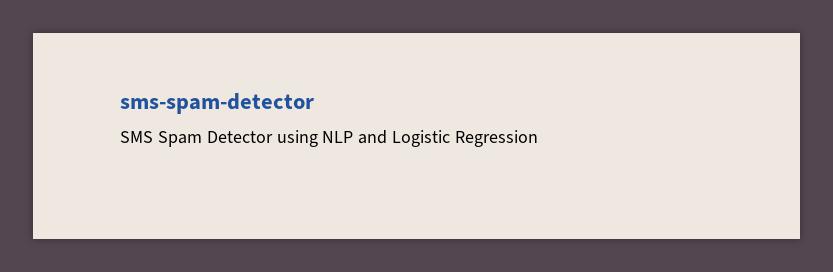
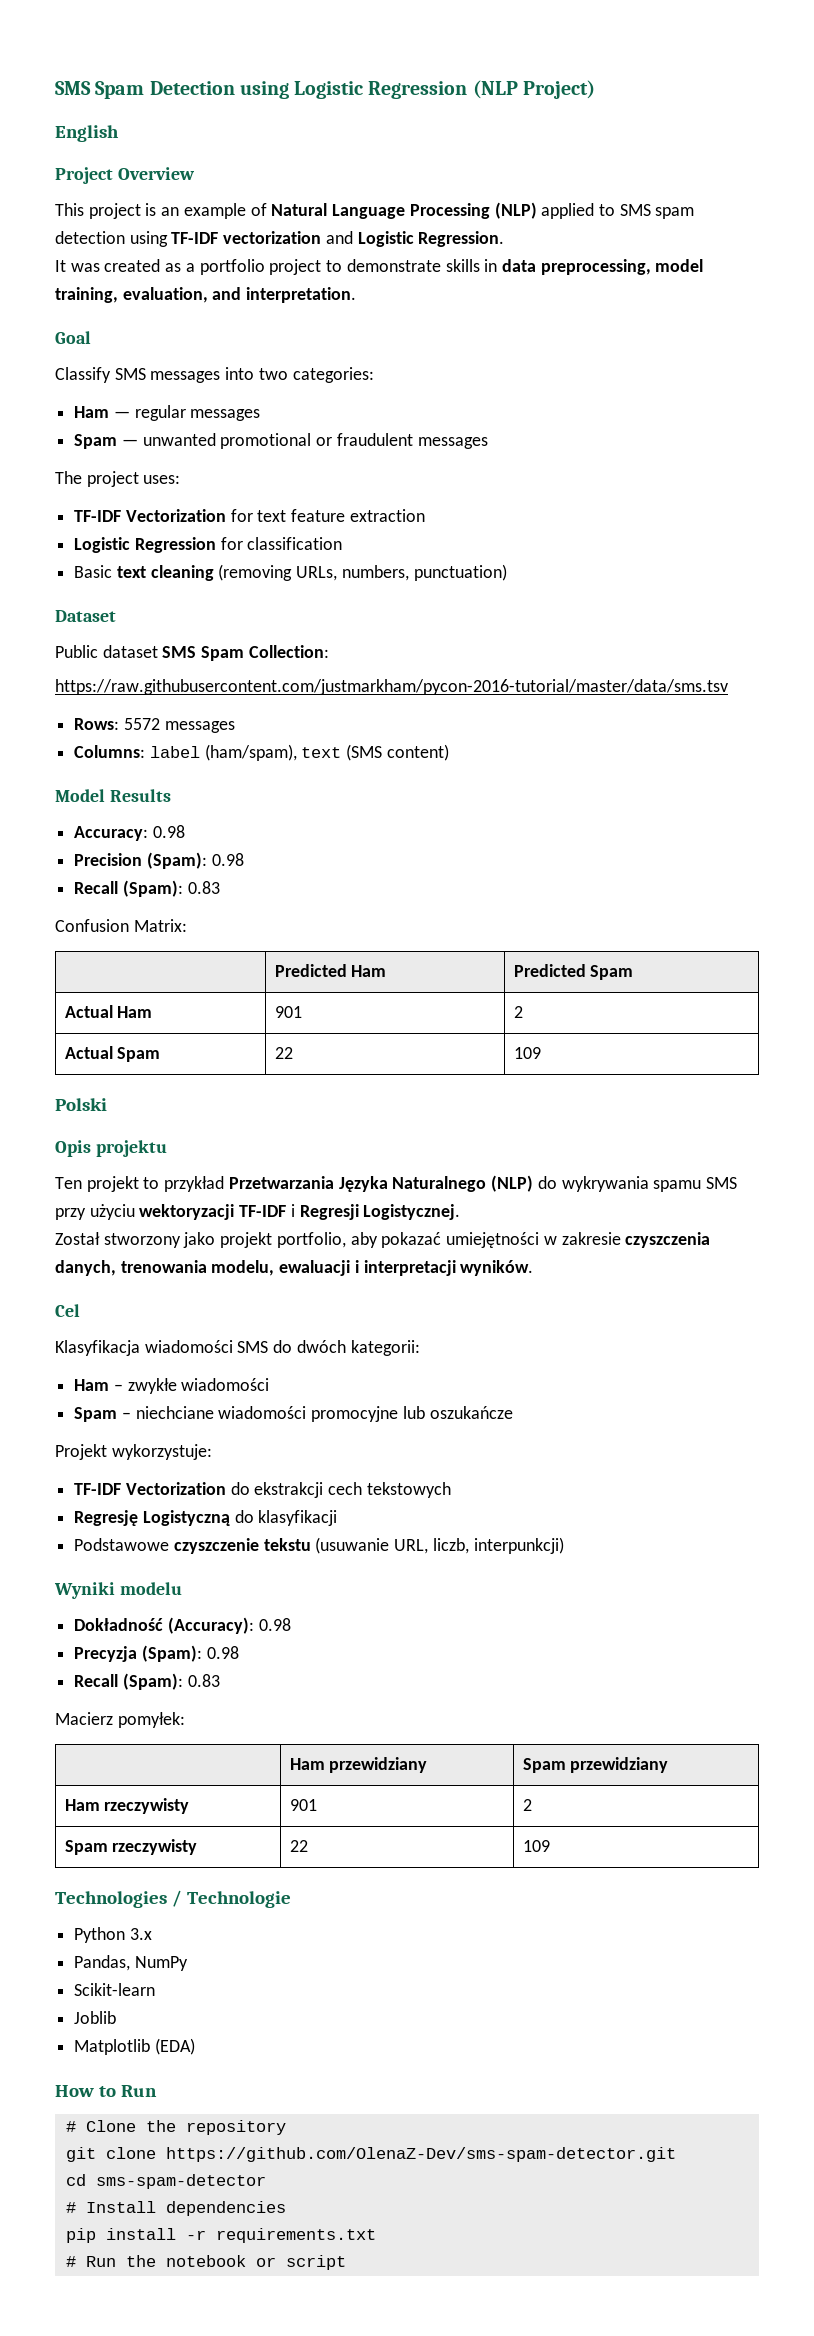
[120,93,314,114] [120,130,539,147] sms-spam-detector // SMS Spam Detector using NLP and Logistic Regression -> [55,80,595,99] [55,125,119,142] [55,167,195,184] [55,202,695,219] [55,231,505,247] [55,259,704,275] [55,287,357,303] [55,331,91,344] [55,367,374,383] [74,405,261,421] [74,433,488,449] [55,471,181,487] [74,509,425,522] [74,537,343,553] [74,564,507,581] [55,610,116,622] [55,645,329,661] [55,679,728,695] [74,718,235,733] [74,744,449,761] [55,789,171,802] [74,825,185,841] [74,852,244,869] [74,880,220,897] [55,919,187,932] [274,964,387,977] [513,964,634,980] [64,1005,153,1018] [274,1006,302,1018] [513,1006,523,1018] [64,1046,161,1062] [274,1047,293,1059] [513,1047,541,1059] [55,1098,107,1111] [55,1140,167,1157] [55,1175,737,1192] [55,1204,461,1220] [55,1232,711,1248] [55,1260,534,1276] [55,1304,80,1317] [55,1340,420,1356] [74,1378,270,1394] [74,1406,513,1422] [55,1444,212,1460] [74,1482,451,1498] [74,1510,338,1526] [74,1537,564,1554] [54,1582,182,1599] [74,1617,291,1634] [74,1645,239,1662] [74,1673,220,1690] [55,1712,185,1728] [289,1757,428,1773] [522,1757,669,1773] [64,1798,190,1814] [289,1799,317,1811] [522,1799,532,1811] [64,1839,198,1855] [289,1840,308,1852] [522,1840,550,1852] [55,1890,291,1908] [74,1927,152,1943] [74,1955,188,1971] [74,1983,156,1996] [74,2011,117,2024] [74,2038,195,2055] [55,2085,157,2097] [65,2120,286,2135] [65,2147,676,2162] [65,2174,266,2189] [65,2201,286,2216] [65,2228,376,2243] [65,2255,346,2270] SMS Spam Detection using Logistic Regression (NLP Project) // English // Project Overview // This project is an example of Natural Language Processing (NLP) applied to SMS spam detection using TF-IDF vectorization and Logistic Regression. // It was created as a portfolio project to demonstrate skills in data preprocessing, model training, evaluation, and interpretation. // Goal // Classify SMS messages into two categories: // Ham — regular messages // Spam — unwanted promotional or fraudulent messages // The project uses: // TF-IDF Vectorization for text feature extraction // Logistic Regression for classification // Basic text cleaning (removing URLs, numbers, punctuation) // Dataset // Public dataset SMS Spam Collection: // https://raw.githubusercontent.com/justmarkham/pycon-2016-tutorial/master/data/sms.tsv // Rows: 5572 messages // Columns: label (ham/spam), text (SMS content) // Model Results // Accuracy: 0.98 // Precision (Spam): 0.98 // Recall (Spam): 0.83 // Confusion Matrix: // | Predicted Ham | Predicted Spam // Actual Ham | 901 | 2 // Actual Spam | 22 | 109 // Polski // Opis projektu // Ten projekt to przykład Przetwarzania Języka Naturalnego (NLP) do wykrywania spamu SMS przy użyciu wektoryzacji TF-IDF i Regresji Logistycznej. // Został stworzony jako projekt portfolio, aby pokazać umiejętności w zakresie czyszczenia danych, trenowania modelu, ewaluacji i interpretacji wyników. // Cel // Klasyfikacja wiadomości SMS do dwóch kategorii: // Ham – zwykłe wiadomości // Spam – niechciane wiadomości promocyjne lub oszukańcze // Projekt wykorzystuje: // TF-IDF Vectorization do ekstrakcji cech tekstowych // Regresję Logistyczną do klasyfikacji // Podstawowe czyszczenie tekstu (usuwanie URL, liczb, interpunkcji) // Wyniki modelu // Dokładność (Accuracy): 0.98 // Precyzja (Spam): 0.98 // Recall (Spam): 0.83 // Macierz pomyłek: // | Ham przewidziany | Spam przewidziany // Ham rzeczywisty | 901 | 2 // Spam rzeczywisty | 22 | 109 // Technologies / Technologie // Python 3.x // Pandas, NumPy // Scikit-learn // Joblib // Matplotlib (EDA) // How to Run // # Clone the repository // git clone https://github.com/OlenaZ-Dev/sms-spam-detector.git // cd sms-spam-detector // # Install dependencies // pip install -r requirements.txt // # Run the notebook or script

